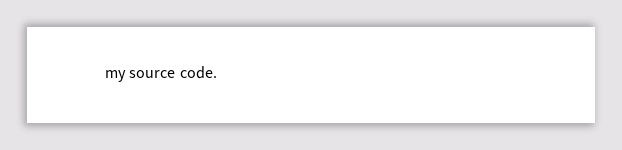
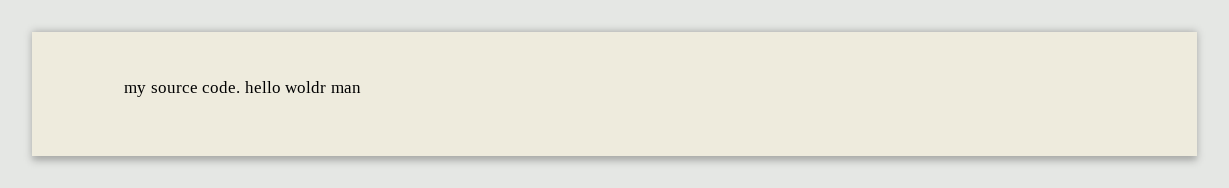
(217, 72) none -> [244,81,361,93] hello woldr man

